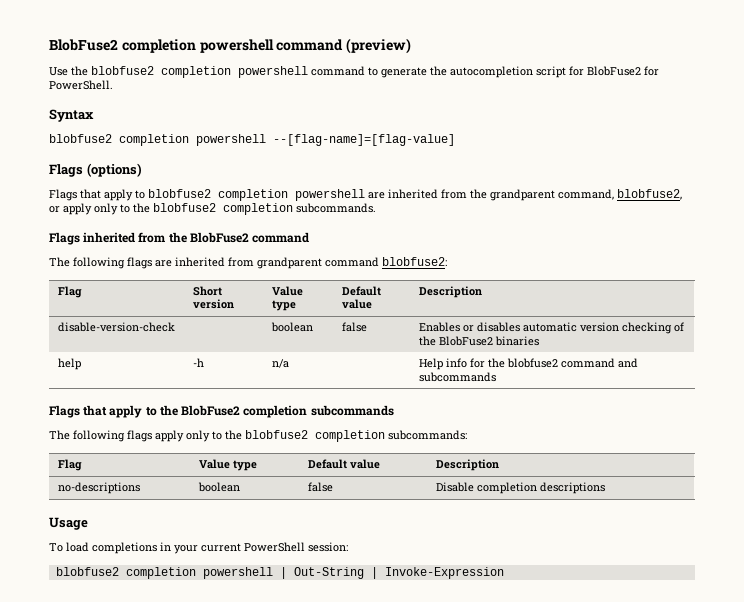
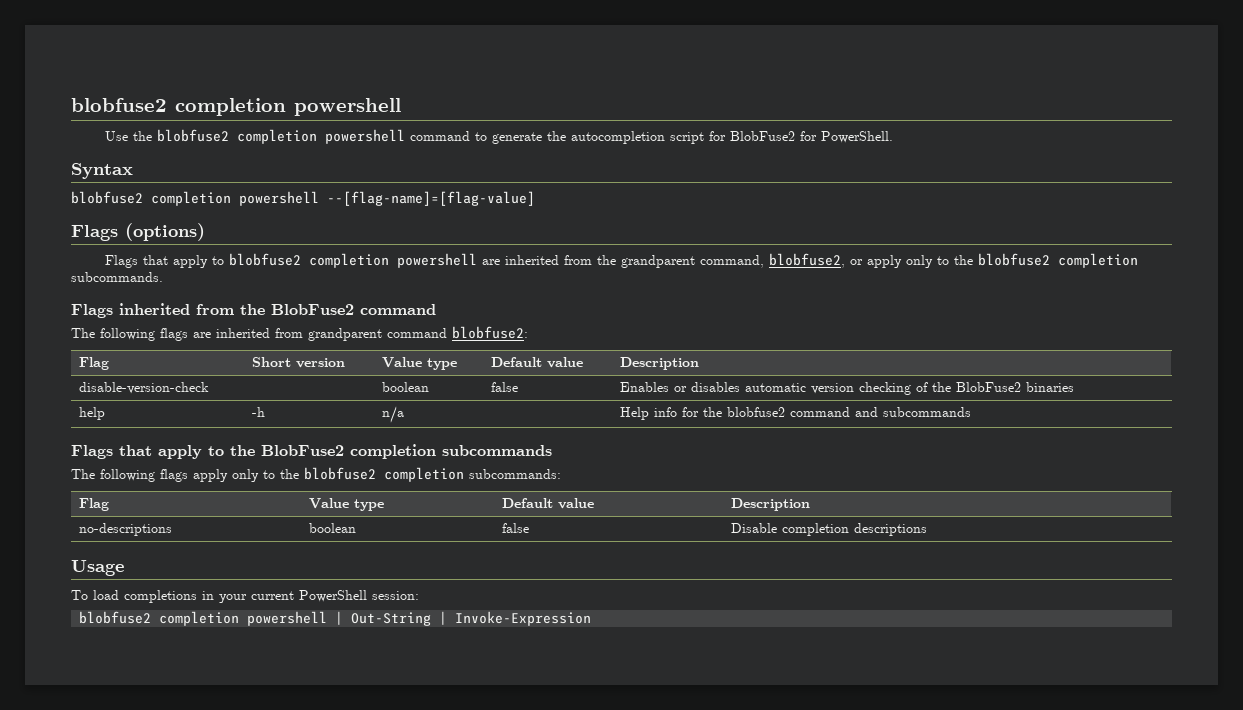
[49,38,412,54] BlobFuse2 completion powershell command (preview) -> [71,98,401,116] blobfuse2 completion powershell

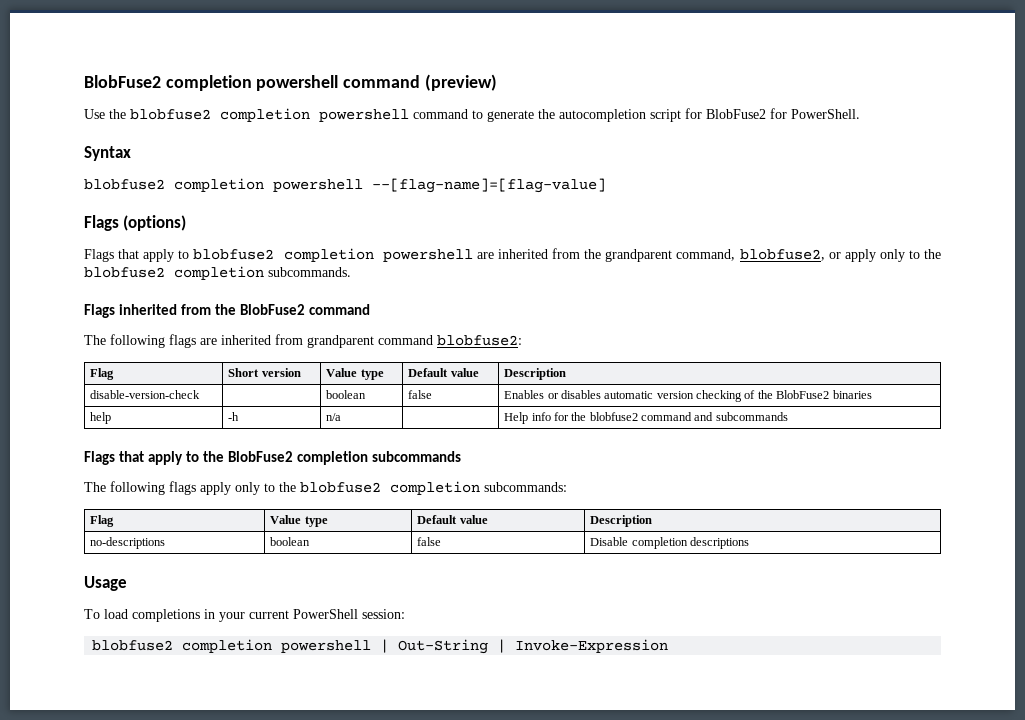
[71,98,401,116] blobfuse2 completion powershell -> [84,74,497,91] BlobFuse2 completion powershell command (preview)

